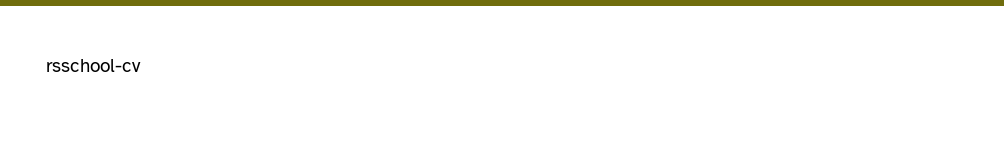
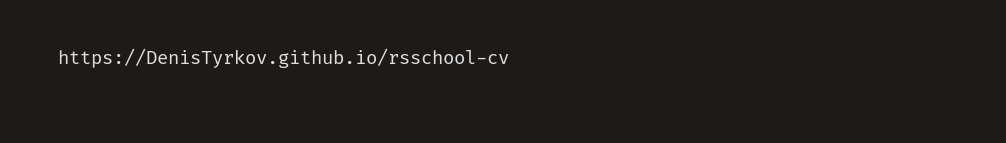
[46,59,141,72] rsschool-cv -> [58,48,509,68] https://DenisTyrkov.github.io/rsschool-cv

